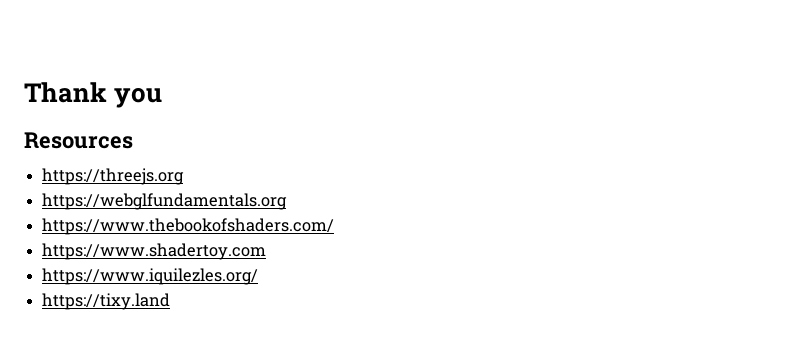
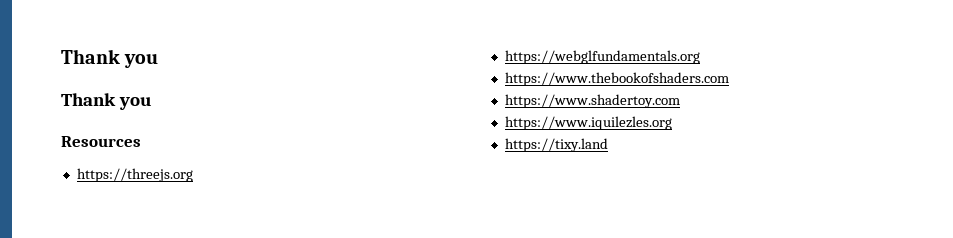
[24,82,163,108] Thank you -> [61,49,159,68] [61,93,152,110] Thank you // Thank you
[42,218,335,235] https://www.thebookofshaders.com/ -> [504,72,729,86] https://www.thebookofshaders.com
[42,268,259,285] https://www.iquilezles.org/ -> [504,116,672,130] https://www.iquilezles.org

